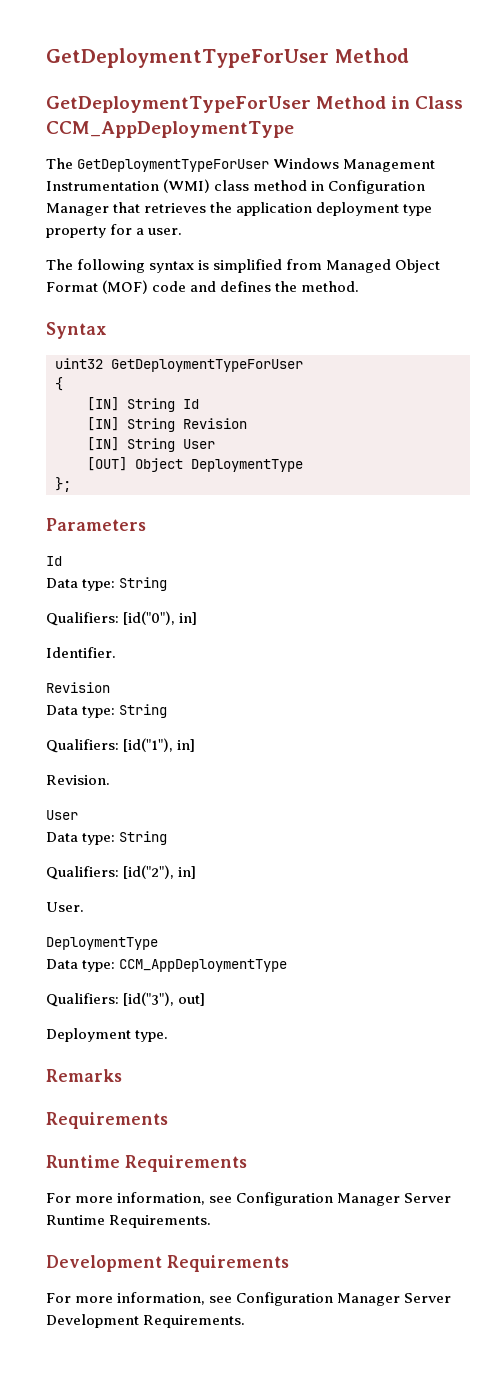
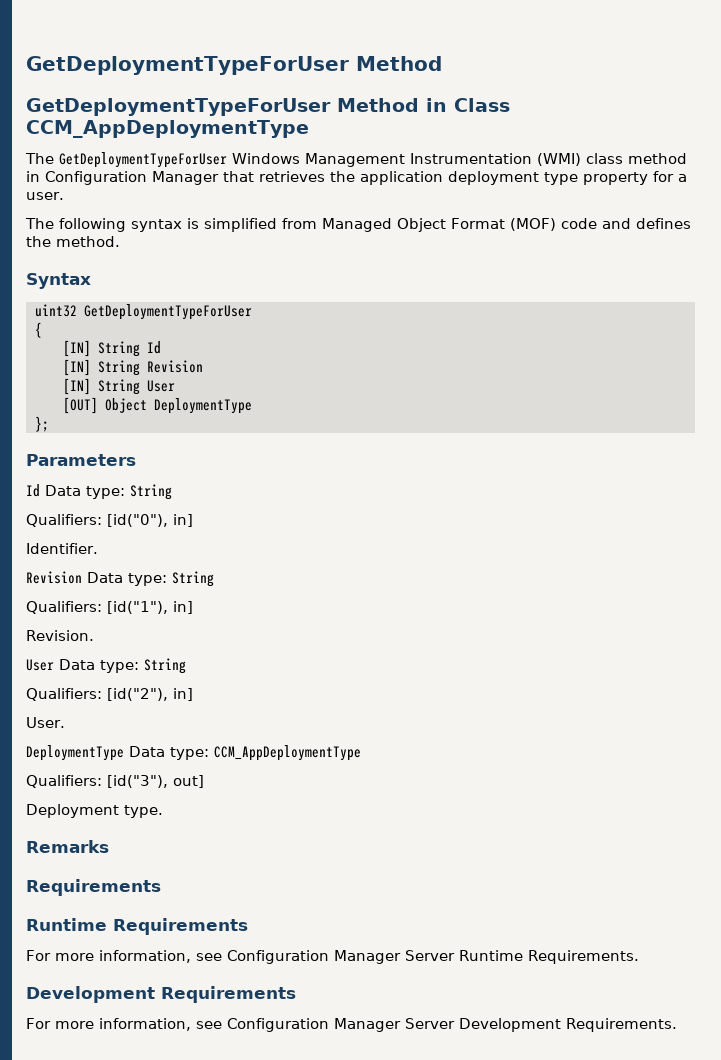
(62, 561) // -> (40, 490) none
(110, 687) // -> (82, 577) none
(78, 815) // -> (54, 665) none
(158, 943) // -> (124, 753) none

